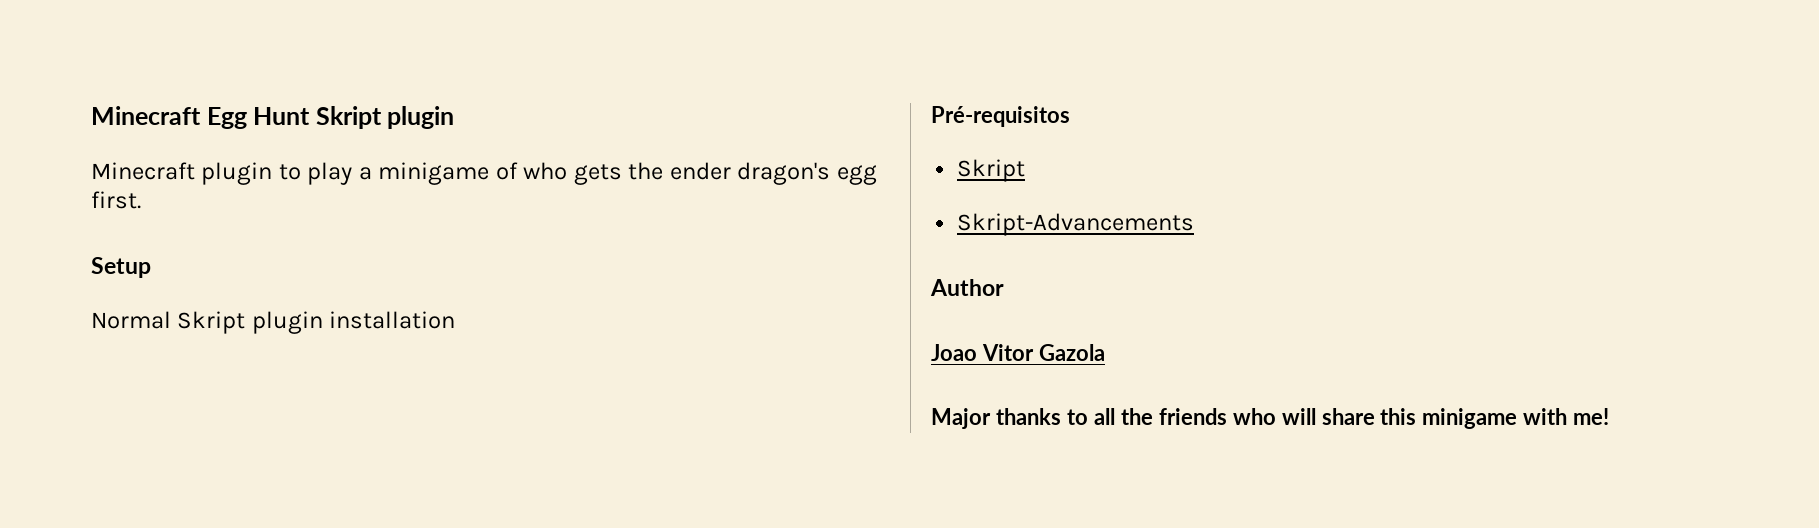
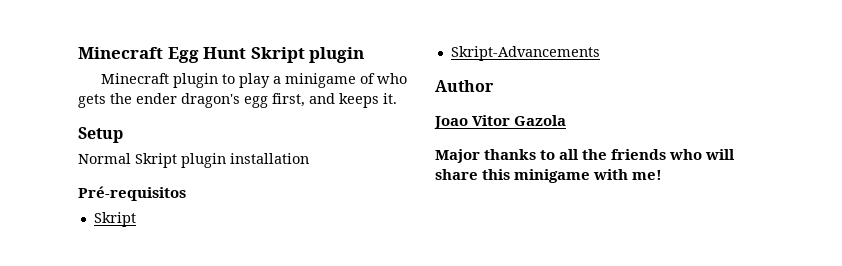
[91,191,141,209] first. -> [272,93,397,108] first, and keeps it.

